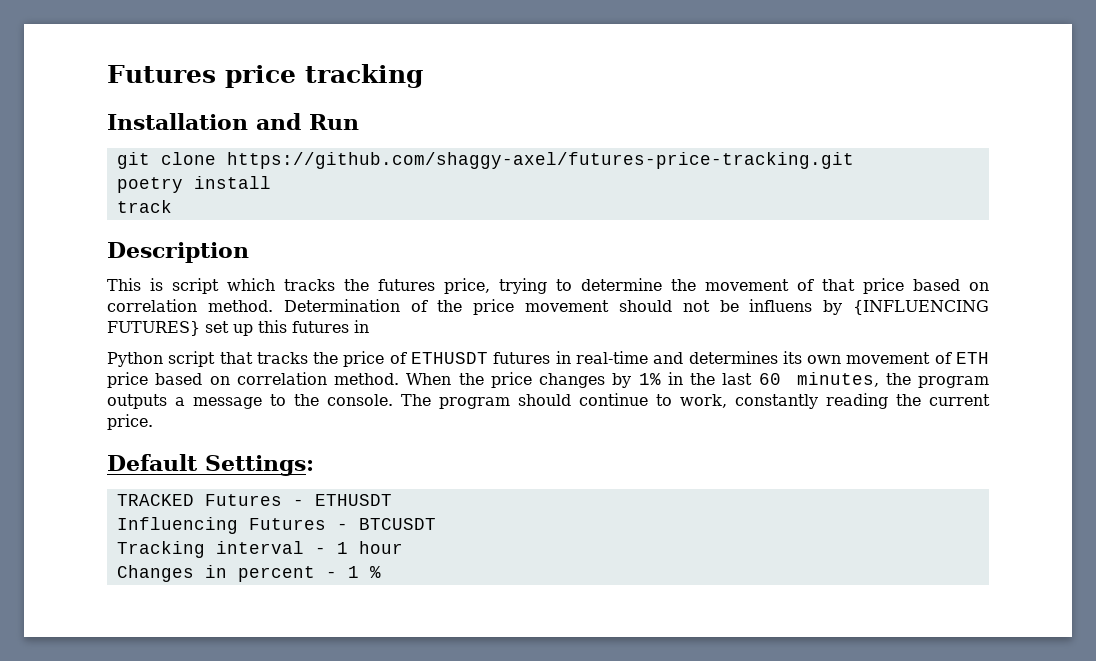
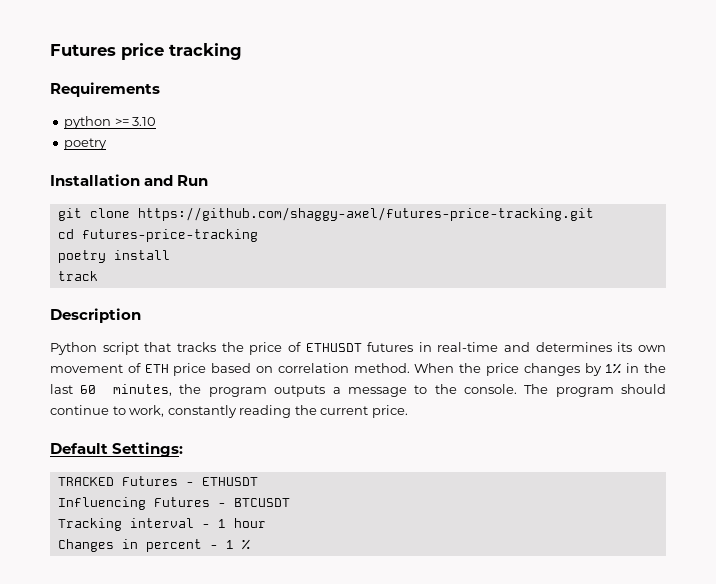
(423, 76) none -> [50,82,160,97] [64,116,157,129] [64,138,108,150] // Requirements // python >= 3.10 // poetry
(854, 160) none -> [57,229,258,242] // cd futures-price-tracking
[107,278,989,294] [107,299,990,315] [107,320,369,336] // This is script which tracks the futures price, trying to determine the movement of that price based on correlation method. Determination of the price movement should not be influens by {INFLUENCING FUTURES} set up this futures in -> (141, 315) none

